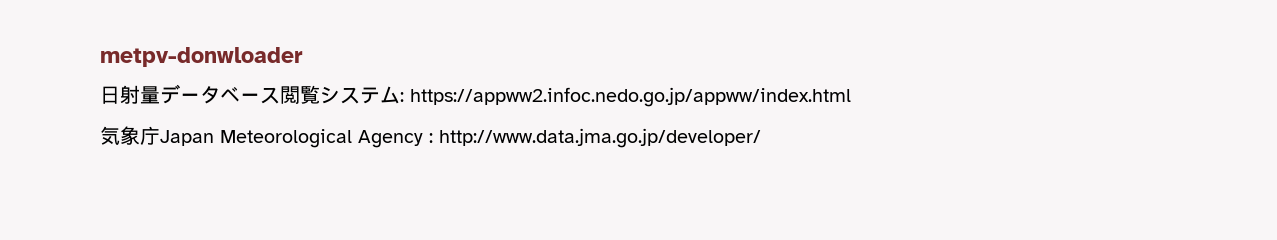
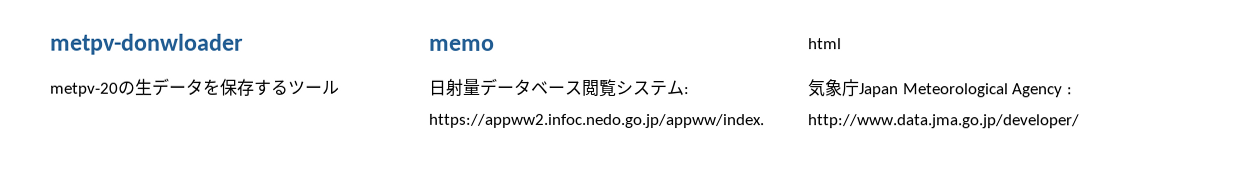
(303, 57) none -> [49,77,340,97] [429,38,495,51] // metpv-20の生データを保存するツール // memo

